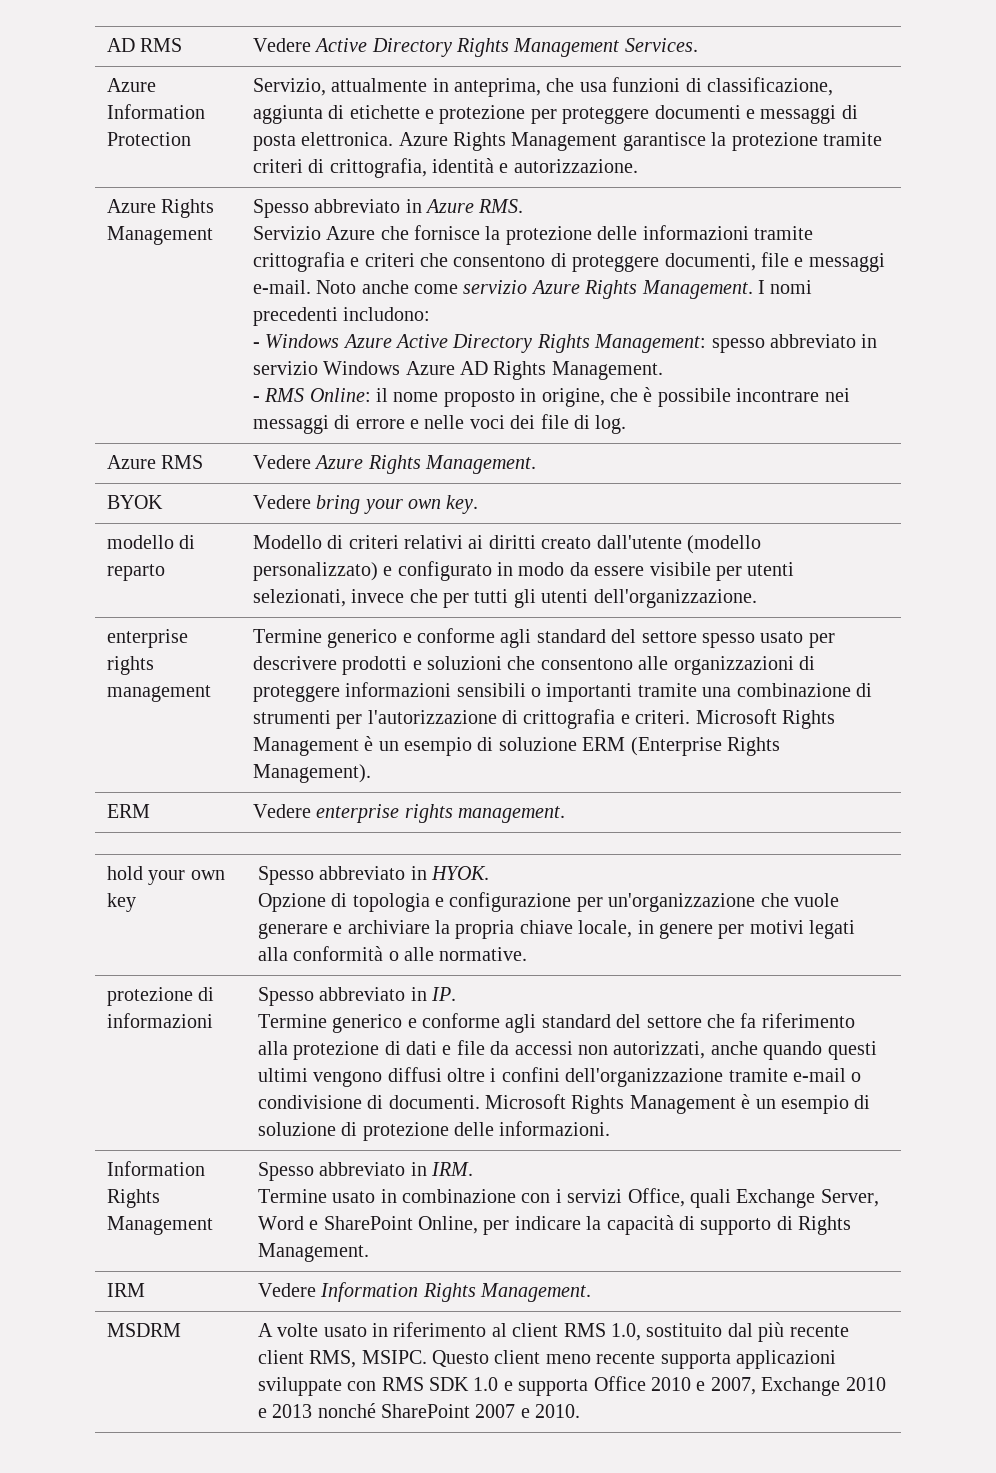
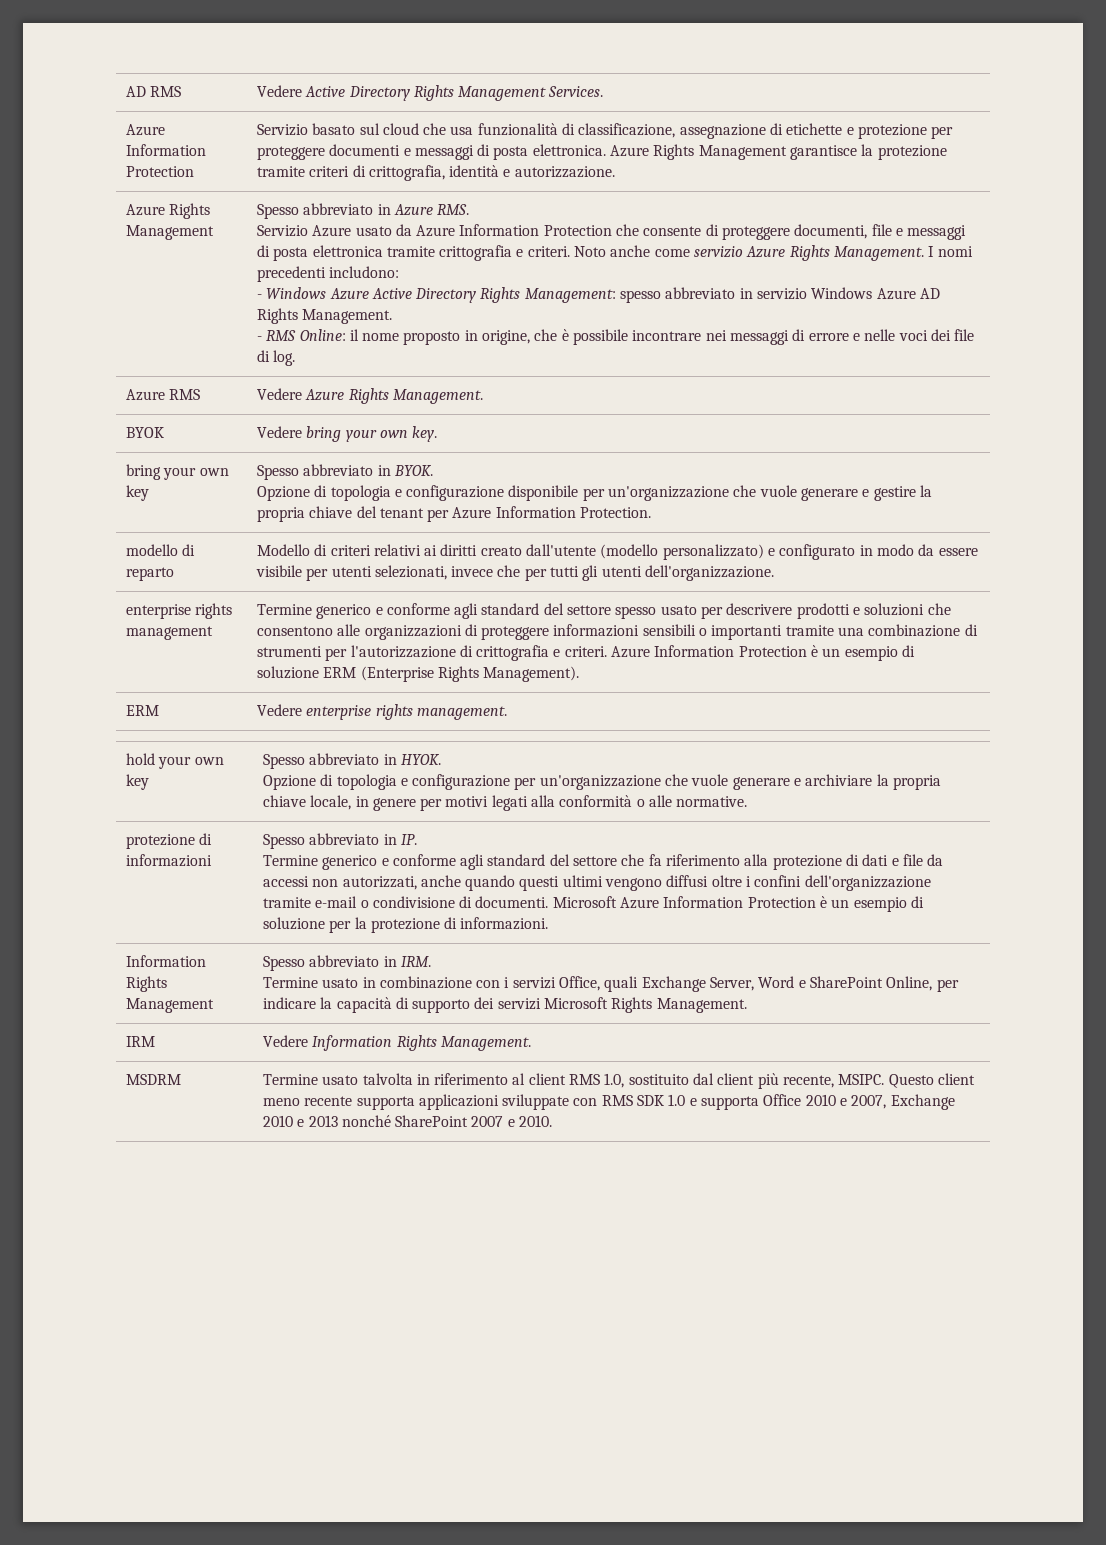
[252,78,541,97] Servizio, attualmente in anteprima, -> [256,123,419,136] Servizio basato sul cloud
[612,77,681,92] funzioni -> [477,123,558,136] funzionalità
[252,105,323,124] aggiunta -> [679,124,766,139] assegnazione
[380,225,813,245] [252,252,546,272] che fornisce la protezione delle informazioni tramite crittografia e criteri che consentono -> [355,224,702,237] usato da Azure Information Protection che consente
[252,280,311,294] e-mail. -> [256,245,570,261] di posta elettronica tramite crittografia e criteri.
(479, 504) none -> [125,464,229,480] [125,485,149,501] [256,464,433,480] [256,485,933,501] [256,506,652,522] // bring your own key | Spesso abbreviato in BYOK. // Opzione di topologia e configurazione disponibile per un'organizzazione che vuole generare e gestire la propria chiave del tenant per Azure Information Protection.
[695,709,835,729] [252,737,359,756] Microsoft Rights Management -> [611,645,807,658] Azure Information Protection
[571,1094,871,1114] [257,1122,494,1141] Rights Management è un esempio di soluzione di protezione delle -> [620,896,925,912] [262,917,458,933] Azure Information Protection è un esempio di soluzione per la protezione di
[776,1216,793,1230] di -> [474,997,609,1010] dei servizi Microsoft
[257,1323,367,1337] A volte usato -> [262,1073,413,1085] Termine usato talvolta
[758,1322,849,1342] [257,1350,357,1368] più recente client RMS, -> [717,1073,835,1089] client più recente,

